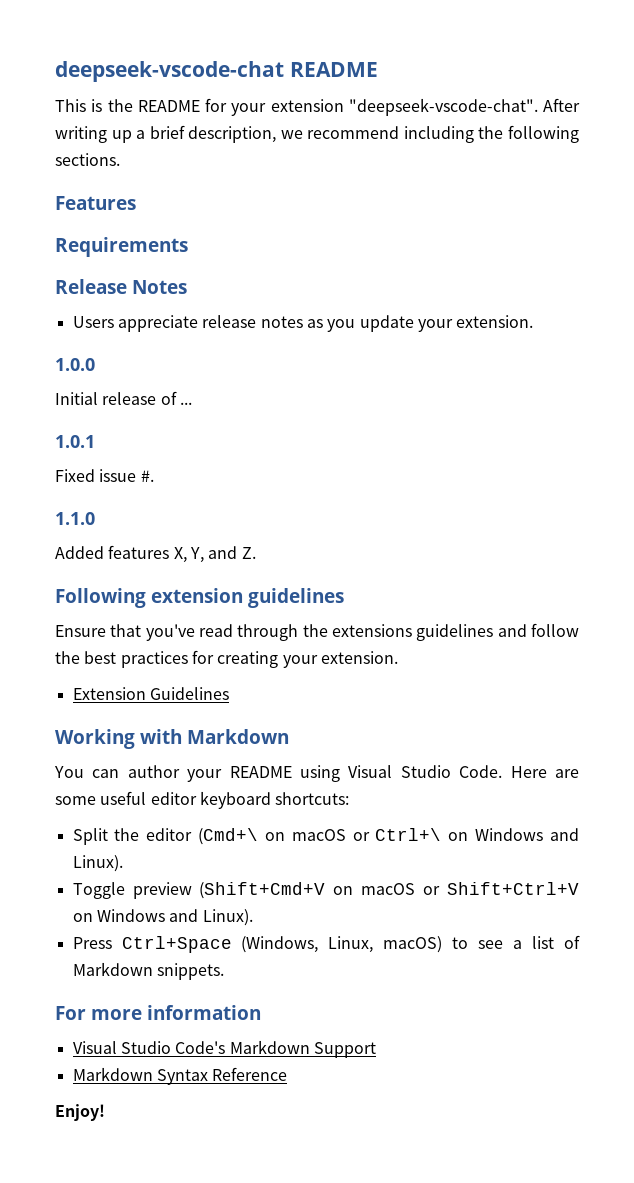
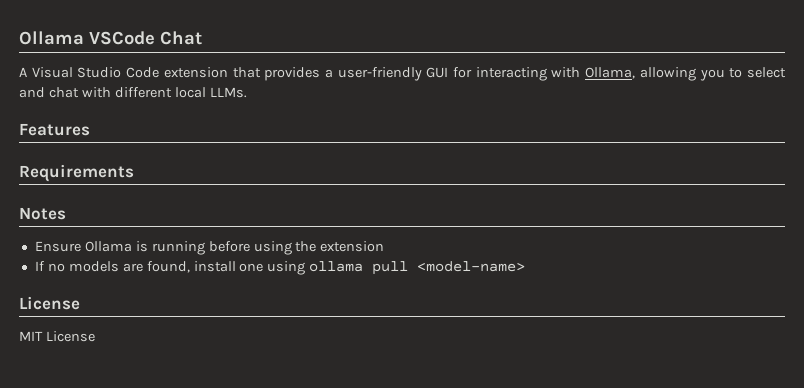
[55,61,378,82] [55,98,580,116] [55,125,579,143] [55,153,120,166] deepseek-vscode-chat README // This is the README for your extension "deepseek-vscode-chat". After writing up a brief description, we recommend including the following sections. -> [19,31,202,45] [19,67,787,81] [19,87,247,98] Ollama VSCode Chat // A Visual Studio Code extension that provides a user-friendly GUI for interacting with Ollama, allowing you to select and chat with different local LLMs.
[55,279,127,294] Release -> (134, 173) none
[72,315,534,332] [55,358,95,371] [55,391,192,405] [55,435,95,448] [55,469,154,482] [55,512,95,525] [55,545,256,563] [55,588,345,608] [55,623,579,641] [55,650,398,668] [72,687,229,700] [55,729,290,749] [54,765,579,782] [55,791,350,809] [72,828,579,845] [72,855,123,872] [72,882,579,899] [72,909,253,926] [72,935,580,953] [72,962,224,980] [55,1005,262,1020] [72,1040,376,1058] [72,1067,288,1085] [55,1104,105,1121] Users appreciate release notes as you update your extension. // 1.0.0 // Initial release of ... // 1.0.1 // Fixed issue #. // 1.1.0 // Added features X, Y, and Z. // Following extension guidelines // Ensure that you've read through the extensions guidelines and follow the best practices for creating your extension. // Extension Guidelines // Working with Markdown // You can author your README using Visual Studio Code. Here are some useful editor keyboard shortcuts: // Split the editor (Cmd+\ on macOS or Ctrl+\ on Windows and Linux). // Toggle preview (Shift+Cmd+V on macOS or Shift+Ctrl+V on Windows and Linux). // Press Ctrl+Space (Windows, Linux, macOS) to see a list of Markdown snippets. // For more information // Visual Studio Code's Markdown Support // Markdown Syntax Reference // Enjoy! -> [34,241,385,255] [34,261,526,275] [19,296,80,310] [19,331,95,342] Ensure Ollama is running before using the extension // If no models are found, install one using ollama pull <model-name> // License // MIT License

